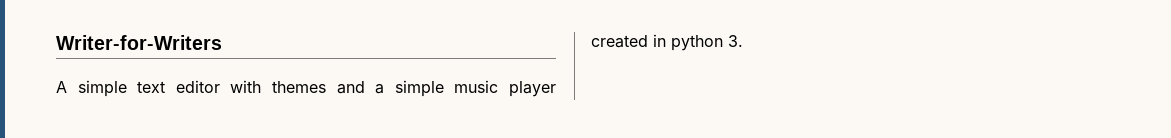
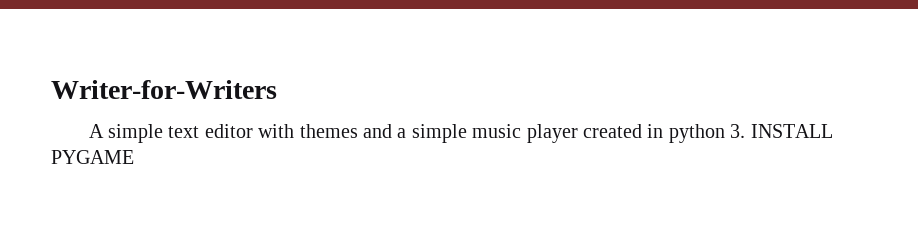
(743, 41) none -> [750,124,833,138] [51,150,134,164] INSTALL PYGAME

